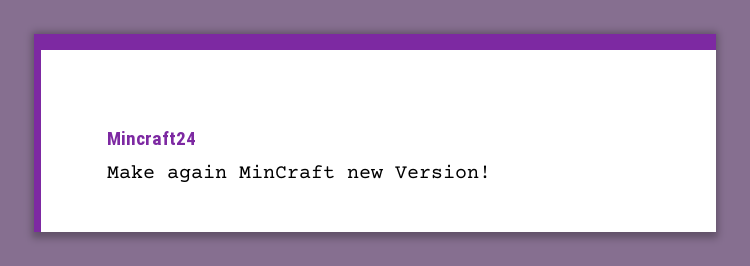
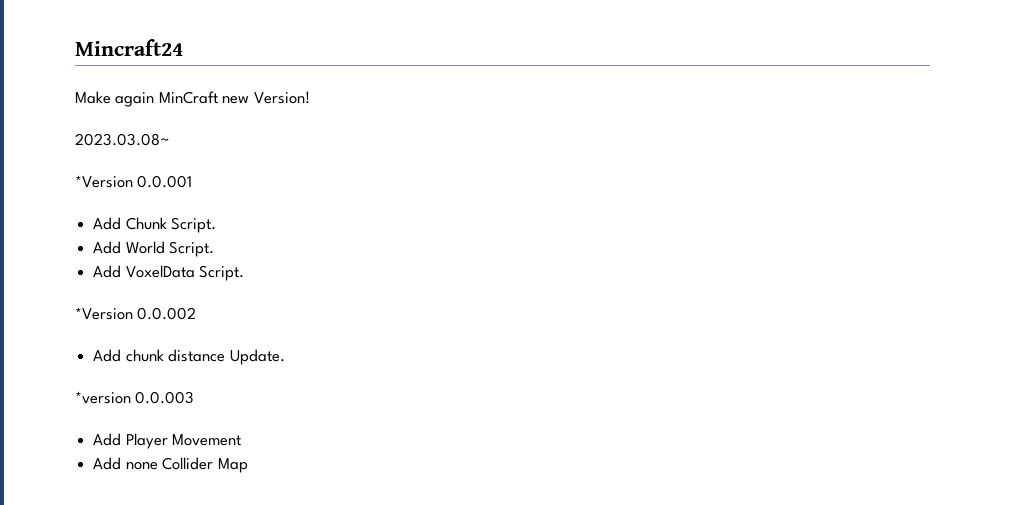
(491, 171) none -> [75,133,170,146] [75,175,193,188] [93,217,217,233] [93,241,215,257] [93,265,245,281] [75,307,197,320] [93,349,285,365] [75,391,195,404] [93,433,242,449] [93,457,248,473] // 2023.03.08~ // *Version 0.0.001 // Add Chunk Script. // Add World Script. // Add VoxelData Script. // *Version 0.0.002 // Add chunk distance Update. // *version 0.0.003 // Add Player Movement // Add none Collider Map

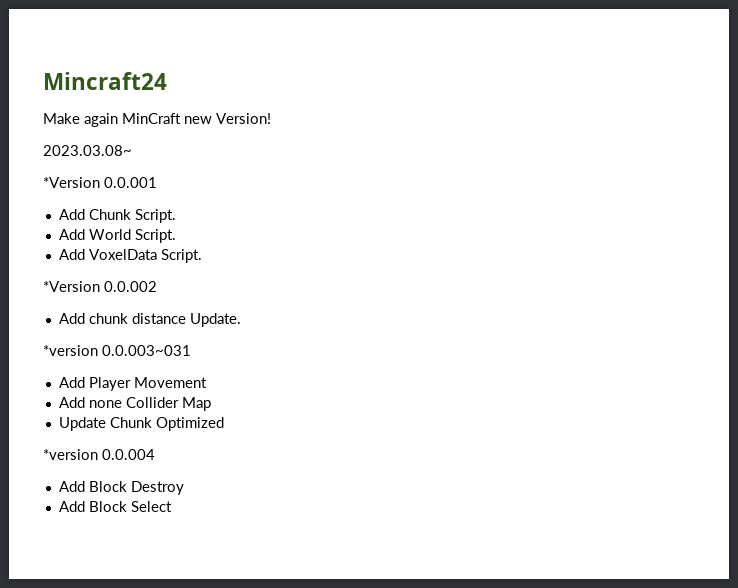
[135,391,195,404] 0.0.003 -> [102,345,191,356] 0.0.003~031
(248, 465) none -> [58,417,224,431] [43,449,155,460] [58,481,184,495] [58,501,172,512] // Update Chunk Optimized // *version 0.0.004 // Add Block Destroy // Add Block Select

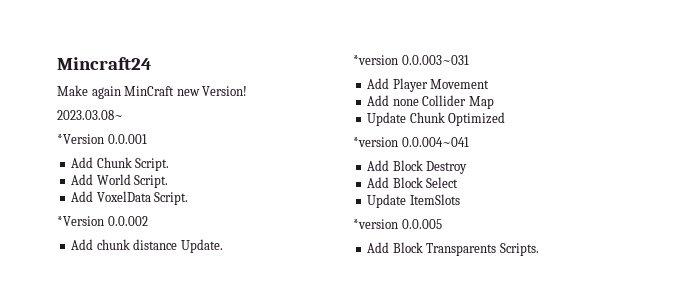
[102,449,155,460] 0.0.004 -> [401,137,469,147] 0.0.004~041
(172, 506) none -> [367,194,460,208] [353,219,442,229] [367,242,539,256] // Update ItemSlots // *version 0.0.005 // Add Block Transparents Scripts.

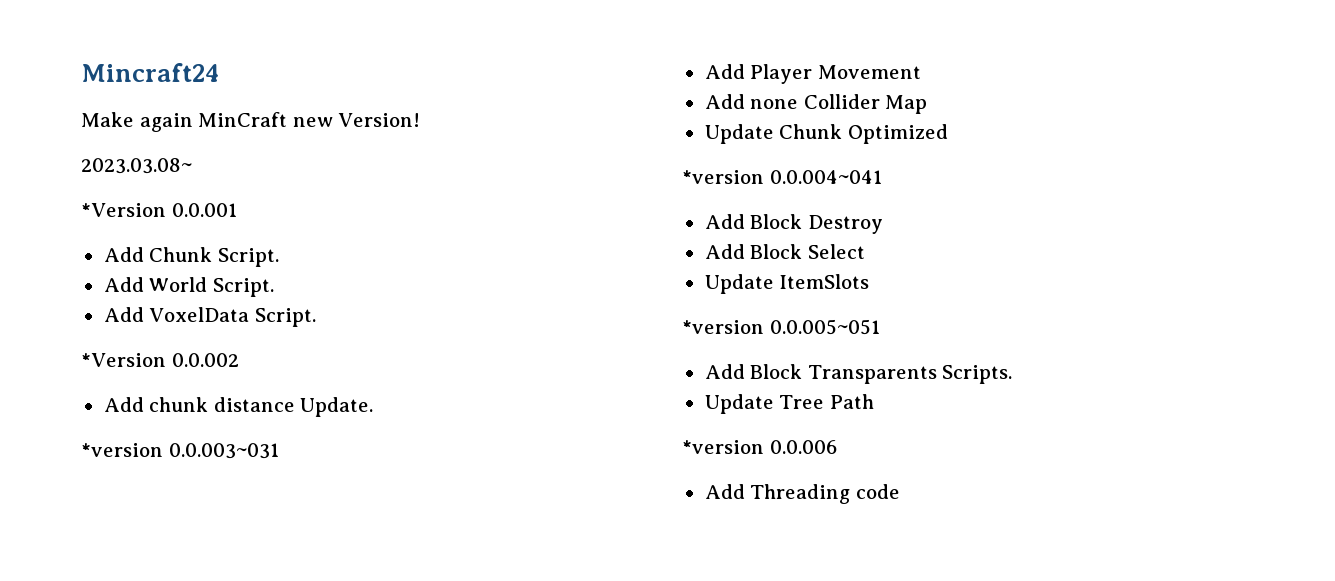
[401,219,442,229] 0.0.005 -> [769,319,880,335] 0.0.005~051
(539, 249) none -> [704,394,874,414] [682,440,837,454] [704,484,900,504] // Update Tree Path // *version 0.0.006 // Add Threading code

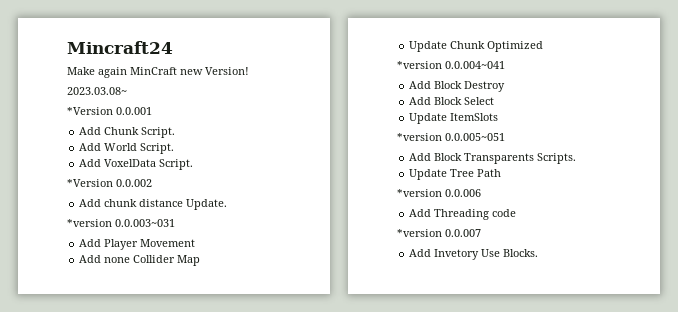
(900, 491) none -> [397,229,481,237] [409,249,539,260] // *version 0.0.007 // Add Invetory Use Blocks.

